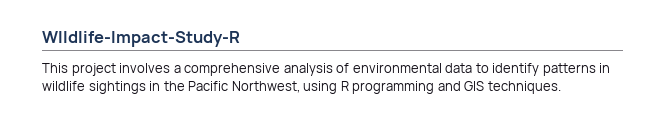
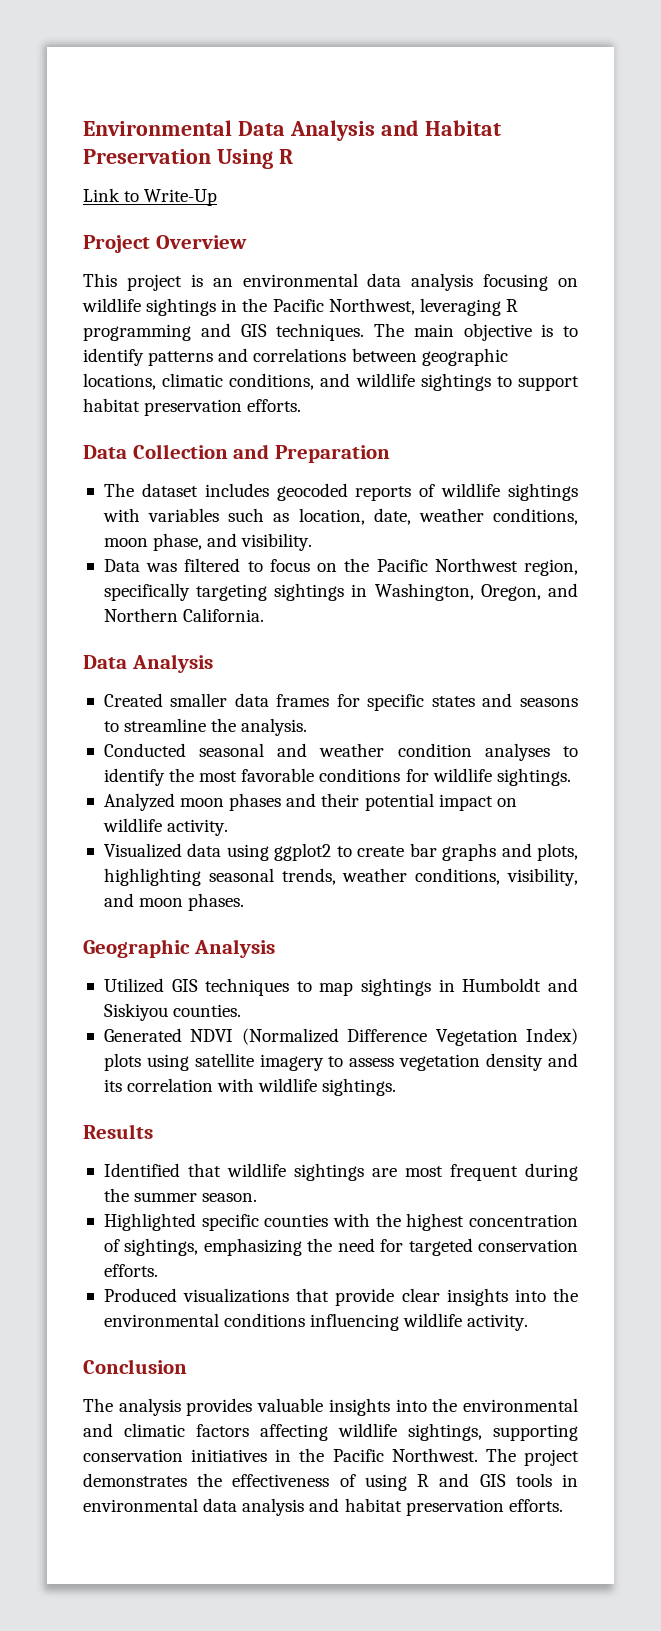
[42,31,240,47] [42,63,611,76] WIldlife-Impact-Study-R // This project involves a comprehensive analysis of environmental data to identify patterns in -> [83,120,501,141] [83,149,293,169] [83,188,218,206] [83,235,247,253] [83,273,578,291] Environmental Data Analysis and Habitat Preservation Using R // Link to Write-Up // Project Overview // This project is an environmental data analysis focusing on
[303,81,338,94] using -> [419,298,501,316] leveraging
(561, 87) none -> [374,323,578,341] [83,348,508,366] [83,373,580,391] [83,398,302,416] [83,444,391,463] [103,483,578,501] [102,508,578,525] [103,533,313,551] [103,558,579,576] [103,583,578,601] [103,608,265,622] [83,654,213,673] [103,693,578,711] [103,718,308,736] [103,743,578,761] [103,768,571,786] [103,793,517,811] [102,818,229,836] [103,843,578,861] [103,868,578,886] [103,893,245,911] [83,939,275,958] [103,978,578,996] [103,1003,242,1021] [103,1028,578,1046] [103,1053,578,1071] [103,1078,397,1096] [83,1124,153,1139] [103,1163,578,1181] [103,1188,258,1202] [103,1213,578,1231] [103,1238,579,1256] [103,1264,158,1277] [103,1288,578,1306] [103,1313,529,1331] [83,1359,187,1374] [83,1398,578,1416] [83,1423,578,1441] [83,1448,579,1466] [83,1473,578,1491] [83,1498,563,1516] The main objective is to identify patterns and correlations between geographic locations, climatic conditions, and wildlife sightings to support habitat preservation efforts. // Data Collection and Preparation // The dataset includes geocoded reports of wildlife sightings with variables such as location, date, weather conditions, moon phase, and visibility. // Data was filtered to focus on the Pacific Northwest region, specifically targeting sightings in Washington, Oregon, and Northern California. // Data Analysis // Created smaller data frames for specific states and seasons to streamline the analysis. // Conducted seasonal and weather condition analyses to identify the most favorable conditions for wildlife sightings. // Analyzed moon phases and their potential impact on wildlife activity. // Visualized data using ggplot2 to create bar graphs and plots, highlighting seasonal trends, weather conditions, visibility, and moon phases. // Geographic Analysis // Utilized GIS techniques to map sightings in Humboldt and Siskiyou counties. // Generated NDVI (Normalized Difference Vegetation Index) plots using satellite imagery to assess vegetation density and its correlation with wildlife sightings. // Results // Identified that wildlife sightings are most frequent during the summer season. // Highlighted specific counties with the highest concentration of sightings, emphasizing the need for targeted conservation efforts. // Produced visualizations that provide clear insights into the environmental conditions influencing wildlife activity. // Conclusion // The analysis provides valuable insights into the environmental and climatic factors affecting wildlife sightings, supporting conservation initiatives in the Pacific Northwest. The project demonstrates the effectiveness of using R and GIS tools in environmental data analysis and habitat preservation efforts.

